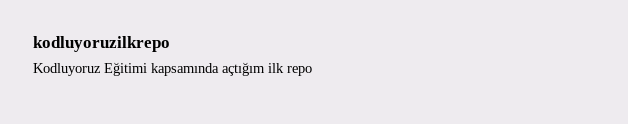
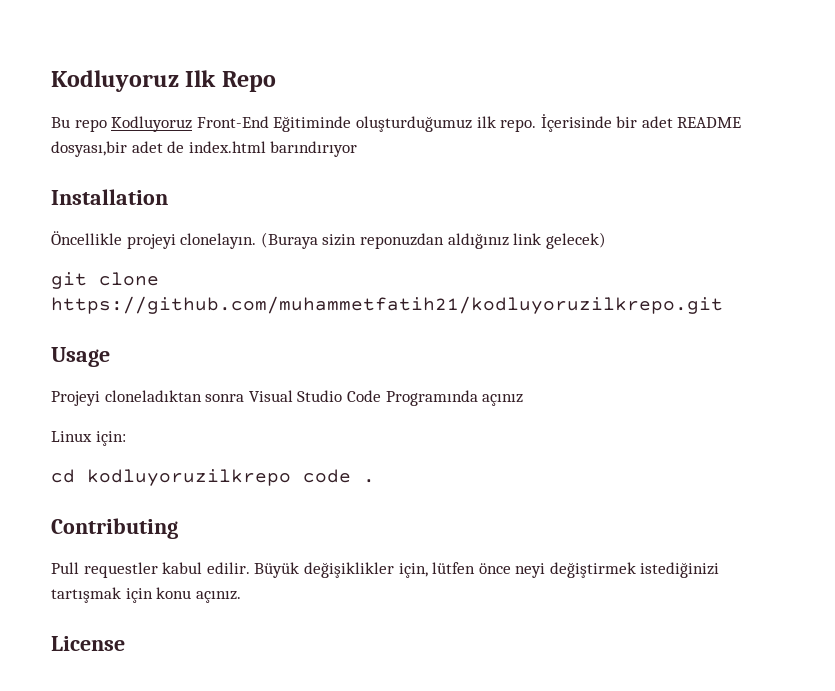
[33,36,170,52] [33,62,312,76] kodluyoruzilkrepo // Kodluyoruz Eğitimi kapsamında açtığım ilk repo -> [51,70,276,92] [51,114,742,132] [51,141,358,157] [51,189,168,205] [51,231,606,249] [51,272,159,289] [51,296,723,314] [51,347,110,367] [51,390,524,406] [51,431,126,446] [51,469,375,486] [51,518,178,539] [51,562,720,578] [51,587,241,603] [51,636,125,651] Kodluyoruz Ilk Repo // Bu repo Kodluyoruz Front-End Eğitiminde oluşturduğumuz ilk repo. İçerisinde bir adet README dosyası,bir adet de index.html barındırıyor // Installation // Öncellikle projeyi clonelayın. (Buraya sizin reponuzdan aldığınız link gelecek) // git clone https://github.com/muhammetfatih21/kodluyoruzilkrepo.git // Usage // Projeyi cloneladıktan sonra Visual Studio Code Programında açınız // Linux için: // cd kodluyoruzilkrepo code . // Contributing // Pull requestler kabul edilir. Büyük değişiklikler için, lütfen önce neyi değiştirmek istediğinizi tartışmak için konu açınız. // License

